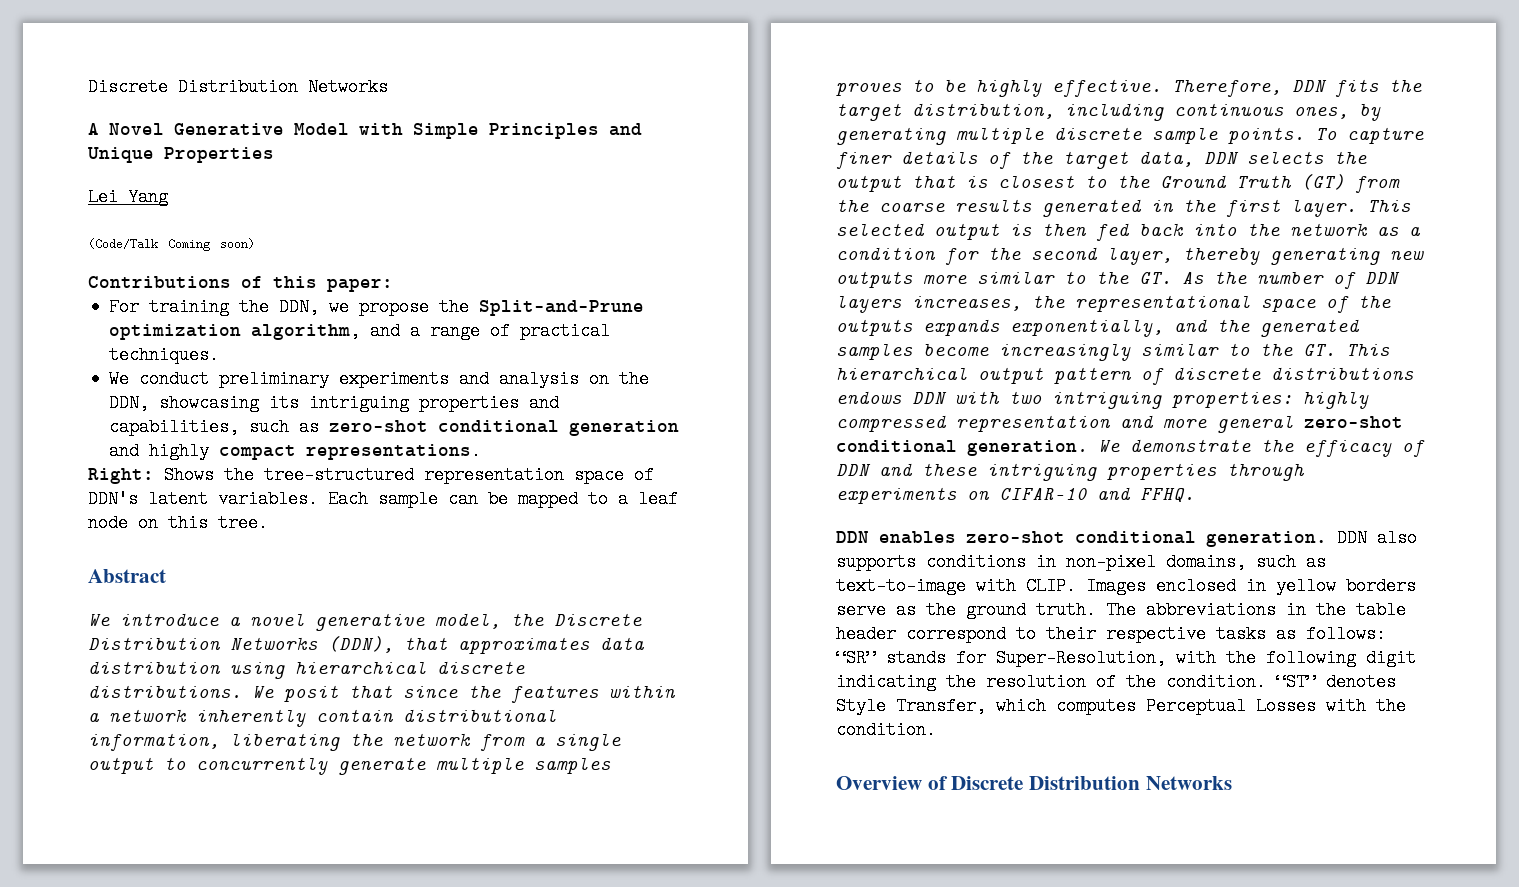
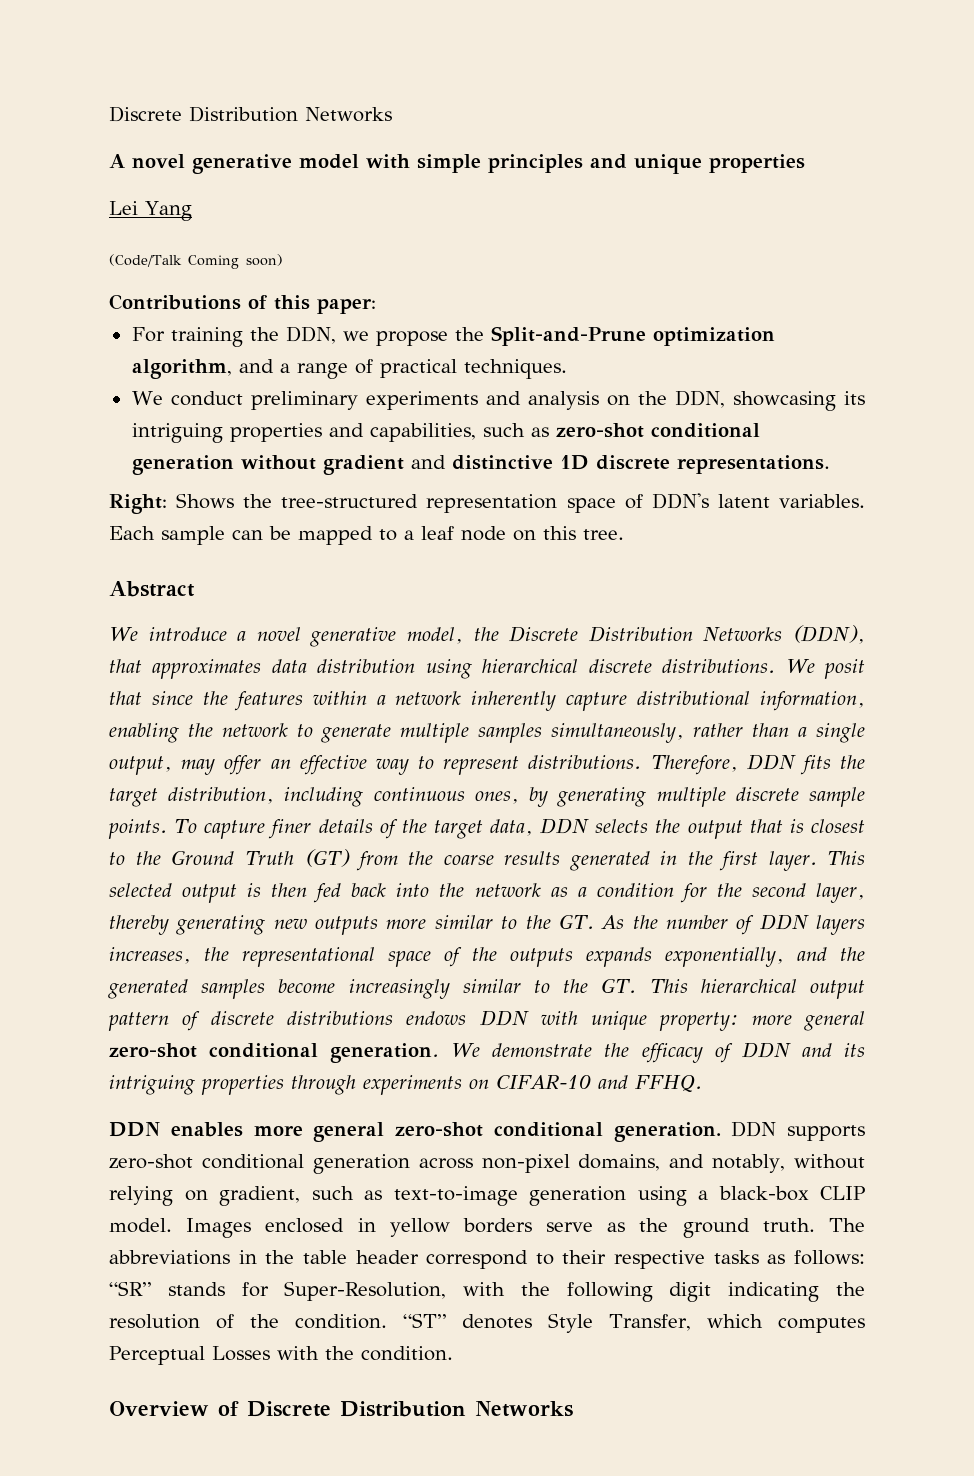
[109,123,642,139] [87,147,274,163] Novel Generative Model with Simple Principles and Unique Properties -> [132,154,805,174] novel generative model with simple principles and unique properties
[109,442,297,460] and highly compact -> [240,455,670,475] without gradient and distinctive 1D discrete
[316,708,394,722] contain -> [566,692,628,711] capture
[230,732,621,751] [88,756,611,775] [836,78,1162,97] liberating the network from a single output to concurrently generate multiple samples proves to be highly effective. -> [109,723,865,743] [109,755,642,775] enabling the network to generate multiple samples simultaneously, rather than a single output, may offer an effective way to represent distributions.
[1009,390,1369,409] [836,414,1154,432] two intriguing properties: highly compressed representation and -> [591,1011,739,1031] unique property:
[922,462,977,476] these -> [843,1043,865,1057] its
(956, 537) none -> [253,1122,385,1142] more general
[1377,529,1417,547] [836,553,1326,571] [836,577,1076,595] also supports conditions in non-pixel domains, such as text-to-image with CLIP. -> [787,1125,865,1141] [109,1154,865,1174] [109,1186,865,1206] [109,1218,172,1233] supports zero-shot conditional generation across non-pixel domains, and notably, without relying on gradient, such as text-to-image generation using a black-box CLIP model.

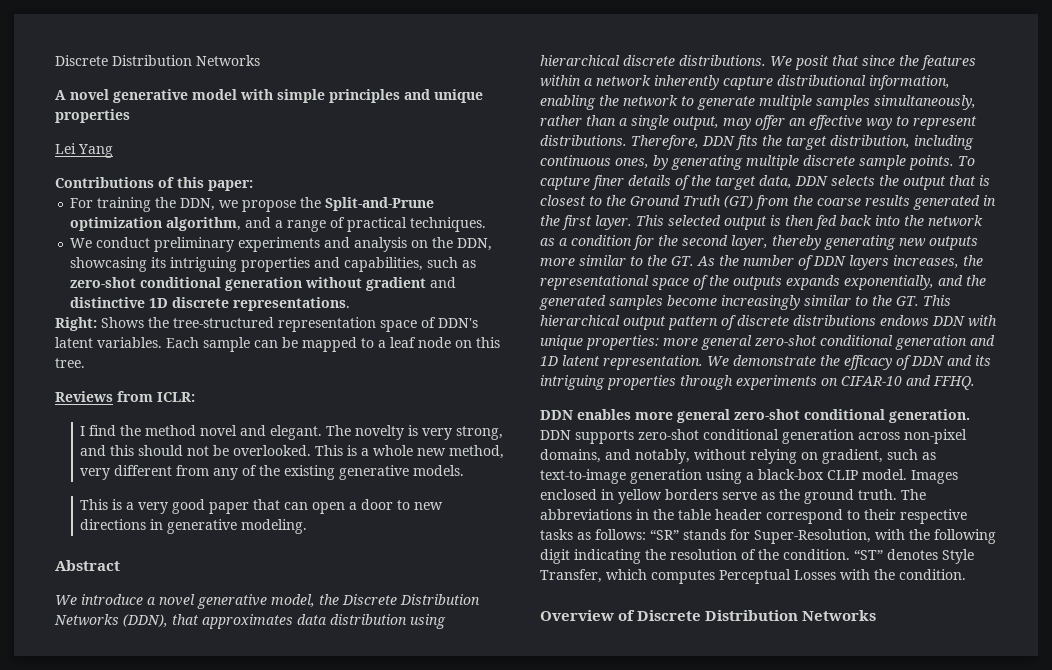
[109,254,283,269] // (Code/Talk Coming soon) -> (113, 151) none
(624, 534) none -> [55,391,195,402] [80,425,504,440] [80,445,505,459] [80,465,465,480] [80,499,444,514] [80,519,308,534] // Reviews from ICLR: // I find the method novel and elegant. The novelty is very strong, and this should not be overlooked. This is a whole new method, very different from any of the existing generative models. // This is a very good paper that can open a door to new directions in generative modeling.
[659,1011,865,1031] [109,1043,440,1063] property: more general zero-shot conditional generation. -> [586,335,995,350] [540,355,703,370] properties: more general zero-shot conditional generation and 1D latent representation.

